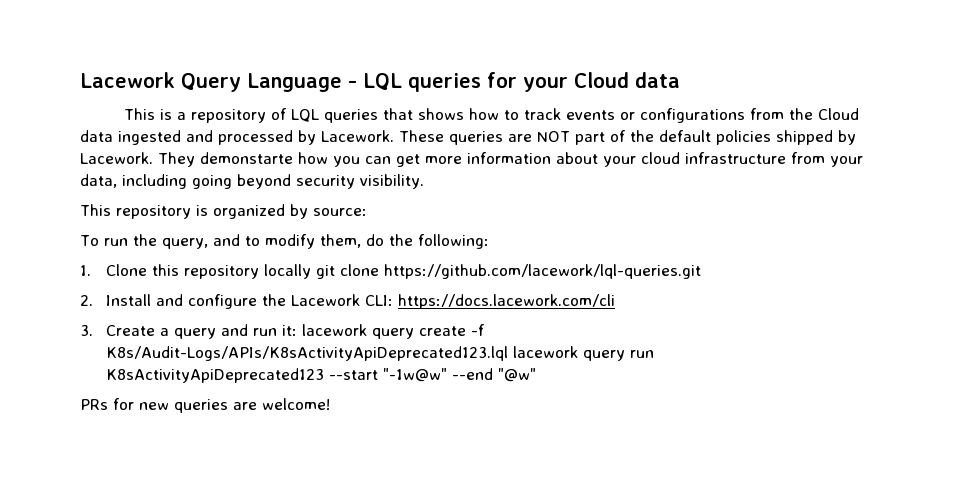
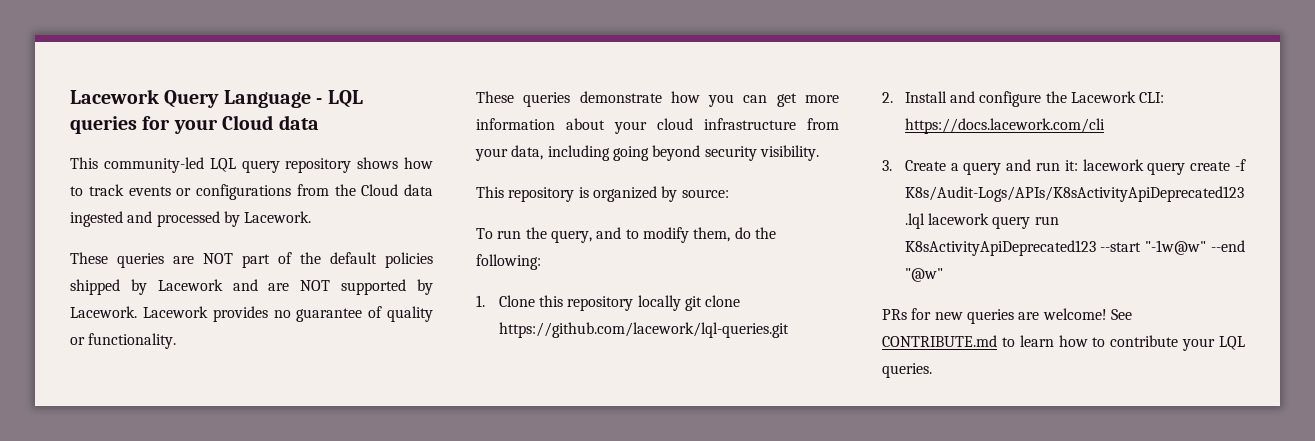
[159,108,413,123] is a repository of LQL queries that -> [103,157,352,173] community-led LQL query repository
(394, 136) none -> (312, 217) //
[80,152,293,167] Lacework. They demonstarte -> [157,279,433,295] [70,306,433,322] [70,333,177,349] [476,91,662,107] Lacework and are NOT supported by Lacework. Lacework provides no guarantee of quality or functionality. // These queries demonstrate
(330, 404) none -> [1110,309,1132,320] [882,335,1245,351] [882,363,932,378] See CONTRIBUTE.md to learn how to contribute your LQL queries.

